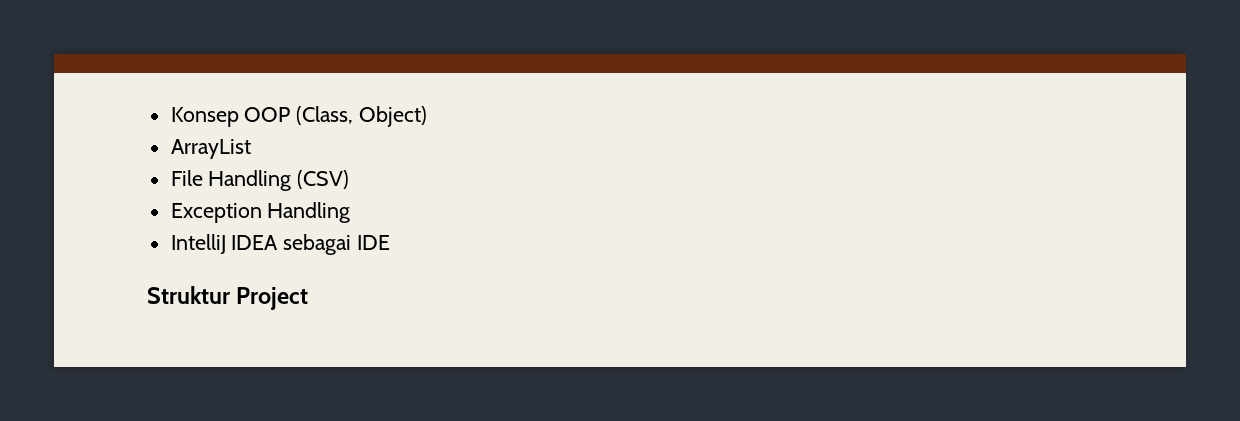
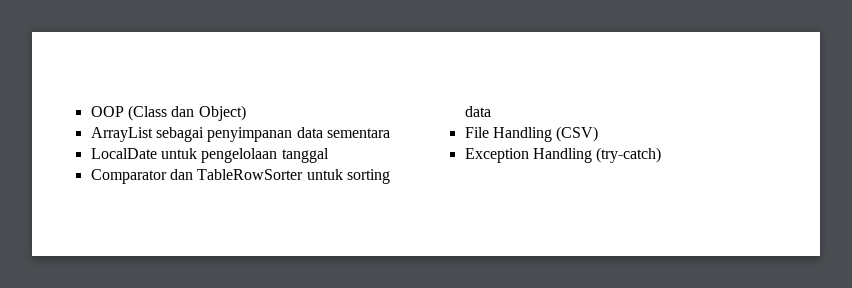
[170,106,354,127] Konsep OOP (Class, -> [90,105,195,121] OOP (Class dan
(251, 149) none -> [155,127,390,142] [90,148,329,163] [90,169,390,184] [464,106,491,117] sebagai penyimpanan data sementara // LocalDate untuk pengelolaan tanggal // Comparator dan TableRowSorter untuk sorting data
[170,234,391,255] [147,286,309,310] // IntelliJ IDEA sebagai IDE // Struktur Project -> [596,147,662,163] (try-catch)

